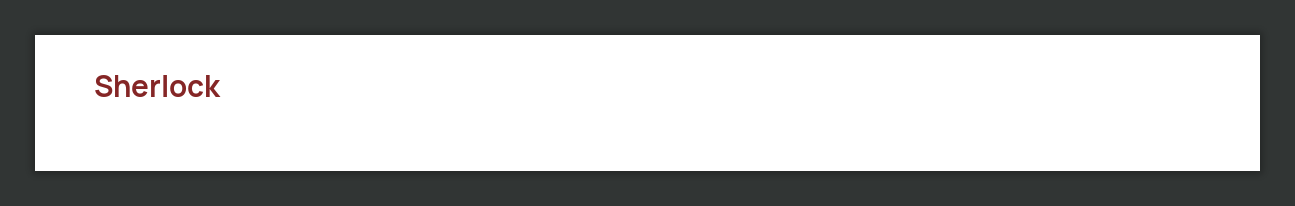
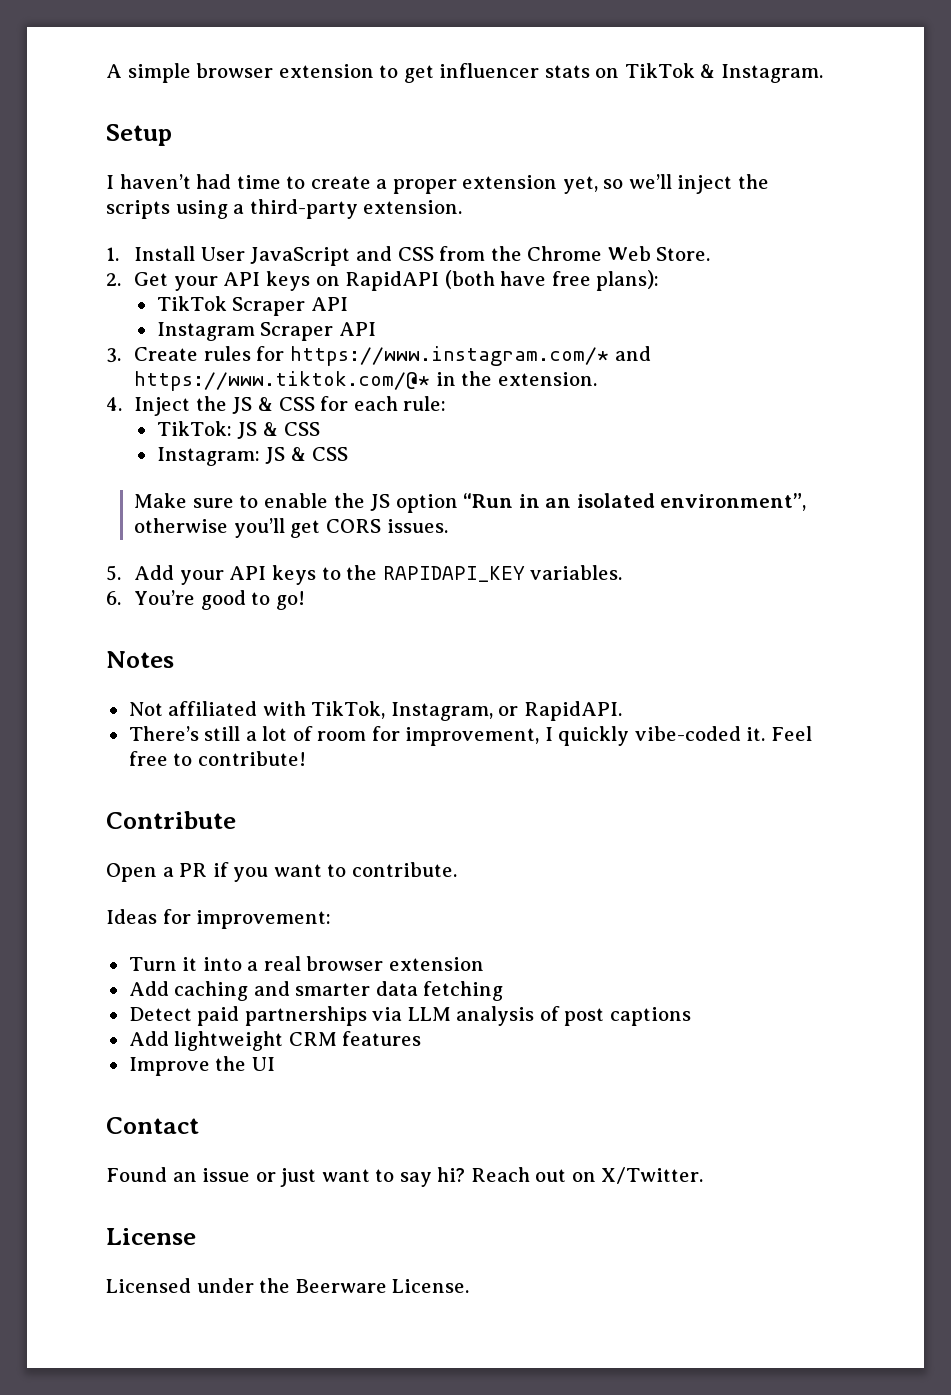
[94,75,221,97] Sherlock -> [106,63,823,83] [106,124,172,146] [106,174,769,194] [106,199,463,219] [106,246,711,266] [106,270,660,291] [156,296,348,316] [156,322,376,341] [106,346,651,366] [134,371,597,391] [106,396,447,416] [156,421,320,439] [156,447,348,466] [134,493,807,513] [134,518,448,538] [106,565,623,585] [106,590,305,610] [106,651,174,668] [128,701,622,721] [128,726,812,746] [128,751,306,766] [106,811,236,829] [106,862,457,882] [106,909,332,929] [128,956,484,971] [128,981,504,1001] [128,1006,691,1026] [128,1031,422,1051] [128,1056,275,1076] [106,1117,199,1134] [106,1167,704,1187] [106,1228,196,1245] [106,1278,470,1293] A simple browser extension to get influencer stats on TikTok & Instagram. // Setup // I haven’t had time to create a proper extension yet, so we’ll inject the scripts using a third-party extension. // 1. Install User JavaScript and CSS from the Chrome Web Store. // 2. Get your API keys on RapidAPI (both have free plans): // TikTok Scraper API // Instagram Scraper API // 3. Create rules for https://www.instagram.com/* and https://www.tiktok.com/@* in the extension. // 4. Inject the JS & CSS for each rule: // TikTok: JS & CSS // Instagram: JS & CSS // Make sure to enable the JS option “Run in an isolated environment”, otherwise you’ll get CORS issues. // 5. Add your API keys to the RAPIDAPI_KEY variables. // 6. You’re good to go! // Notes // Not affiliated with TikTok, Instagram, or RapidAPI. // There’s still a lot of room for improvement, I quickly vibe-coded it. Feel free to contribute! // Contribute // Open a PR if you want to contribute. // Ideas for improvement: // Turn it into a real browser extension // Add caching and smarter data fetching // Detect paid partnerships via LLM analysis of post captions // Add lightweight CRM features // Improve the UI // Contact // Found an issue or just want to say hi? Reach out on X/Twitter. // License // Licensed under the Beerware License.

